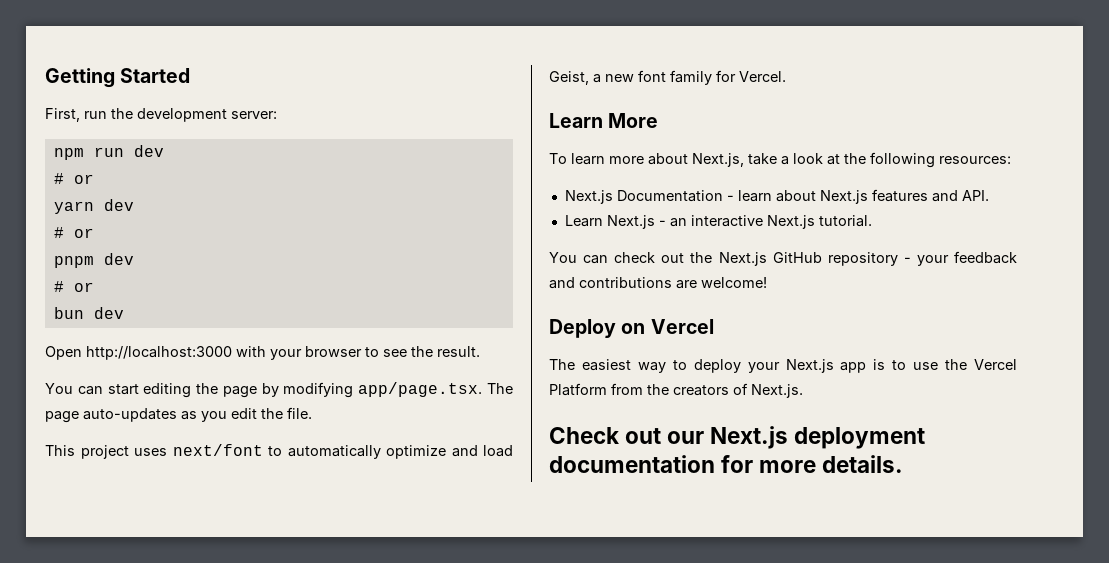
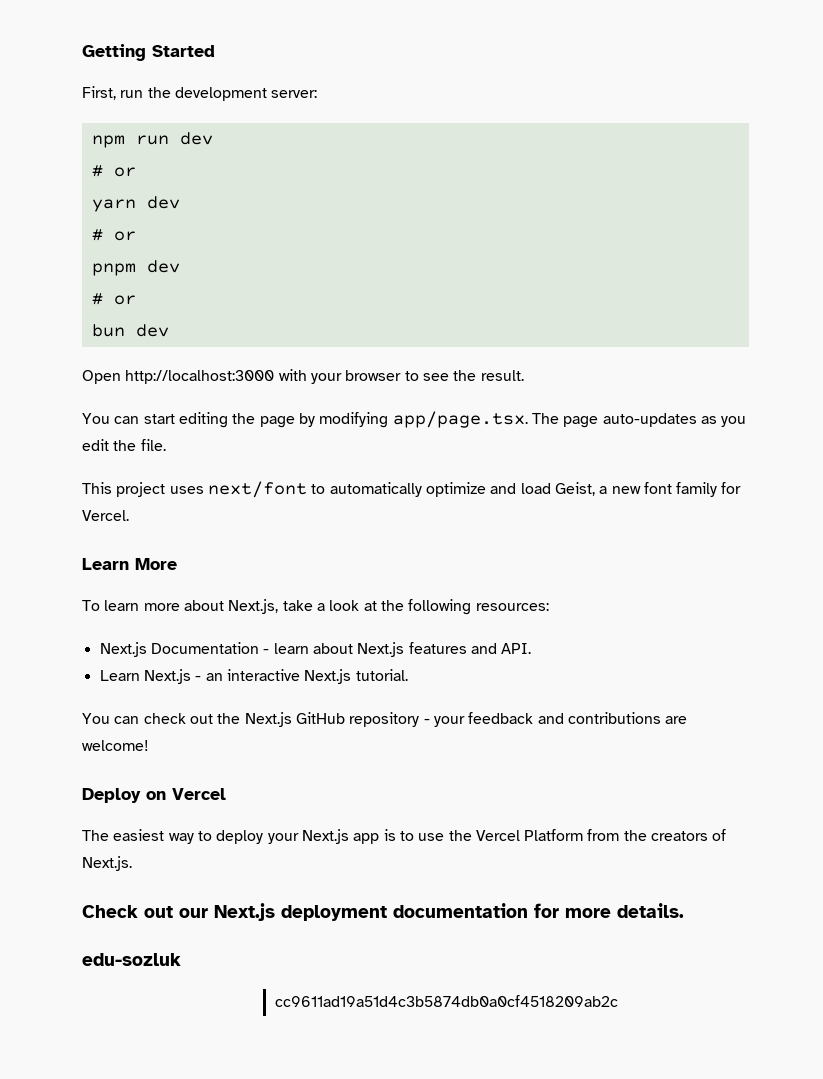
(904, 464) none -> [82,953,181,966] [274,995,618,1007] // edu-sozluk // cc9611ad19a51d4c3b5874db0a0cf4518209ab2c

